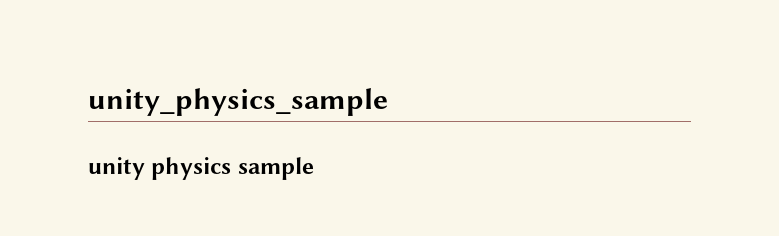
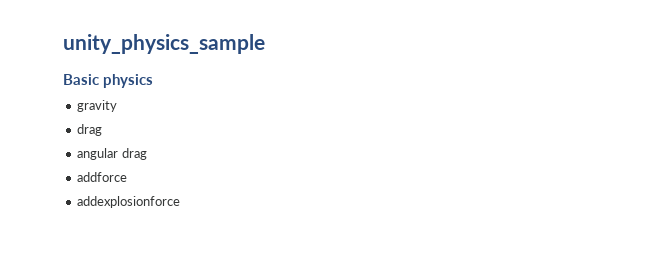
[88,157,145,180] unity -> [63,74,99,85] Basic
[237,157,314,180] sample -> [77,100,118,112] [77,124,103,136] [77,148,147,160] [77,172,128,182] [77,196,181,208] // gravity // drag // angular drag // addforce // addexplosionforce

